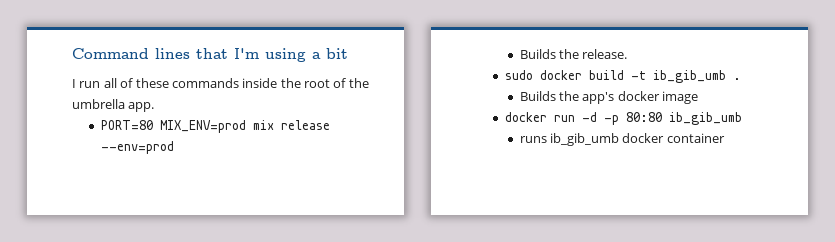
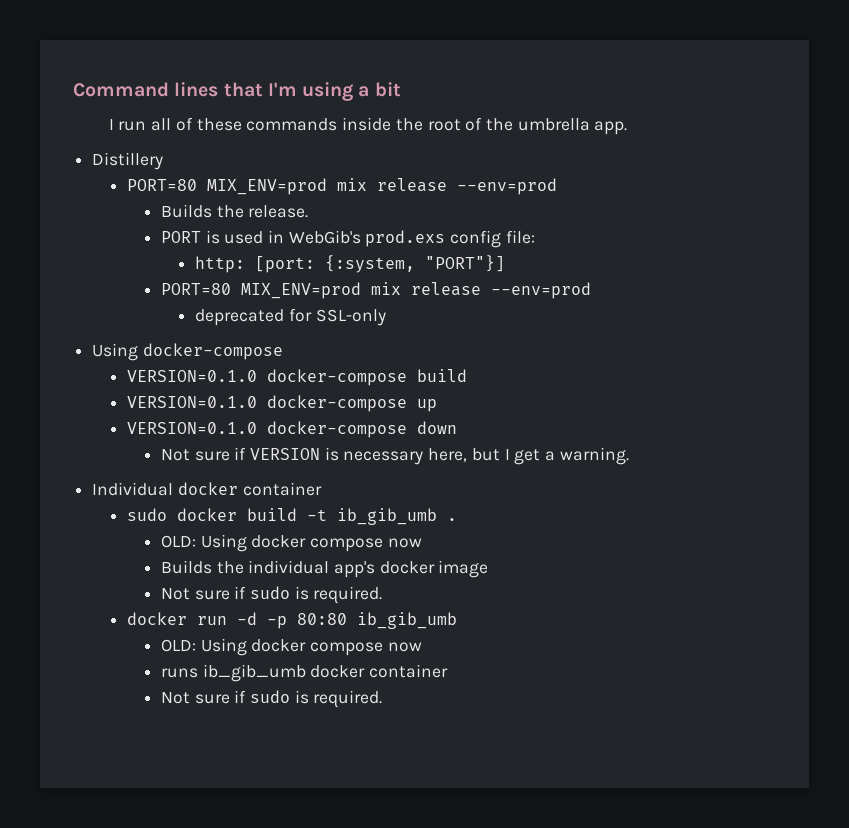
(155, 107) none -> [92,152,164,170] // Distillery
(628, 54) none -> [160,230,535,248] [195,255,506,273] [160,282,591,299] [195,308,386,326] [92,343,283,361] [126,369,467,386] [126,395,437,412] [126,421,457,438] [160,447,629,465] [92,482,322,496] // PORT is used in WebGib's prod.exs config file: // http: [port: {:system, "PORT"}] // PORT=80 MIX_ENV=prod mix release --env=prod // deprecated for SSL-only // Using docker-compose // VERSION=0.1.0 docker-compose build // VERSION=0.1.0 docker-compose up // VERSION=0.1.0 docker-compose down // Not sure if VERSION is necessary here, but I get a warning. // Individual docker container
[519,91,580,101] // Builds the -> [160,534,422,552] [160,560,330,574] // OLD: Using docker compose now // Builds the individual
(699, 97) none -> [160,586,383,604] // Not sure if sudo is required.
(742, 118) none -> [160,638,422,656] // OLD: Using docker compose now
(725, 138) none -> [160,690,383,708] // Not sure if sudo is required.

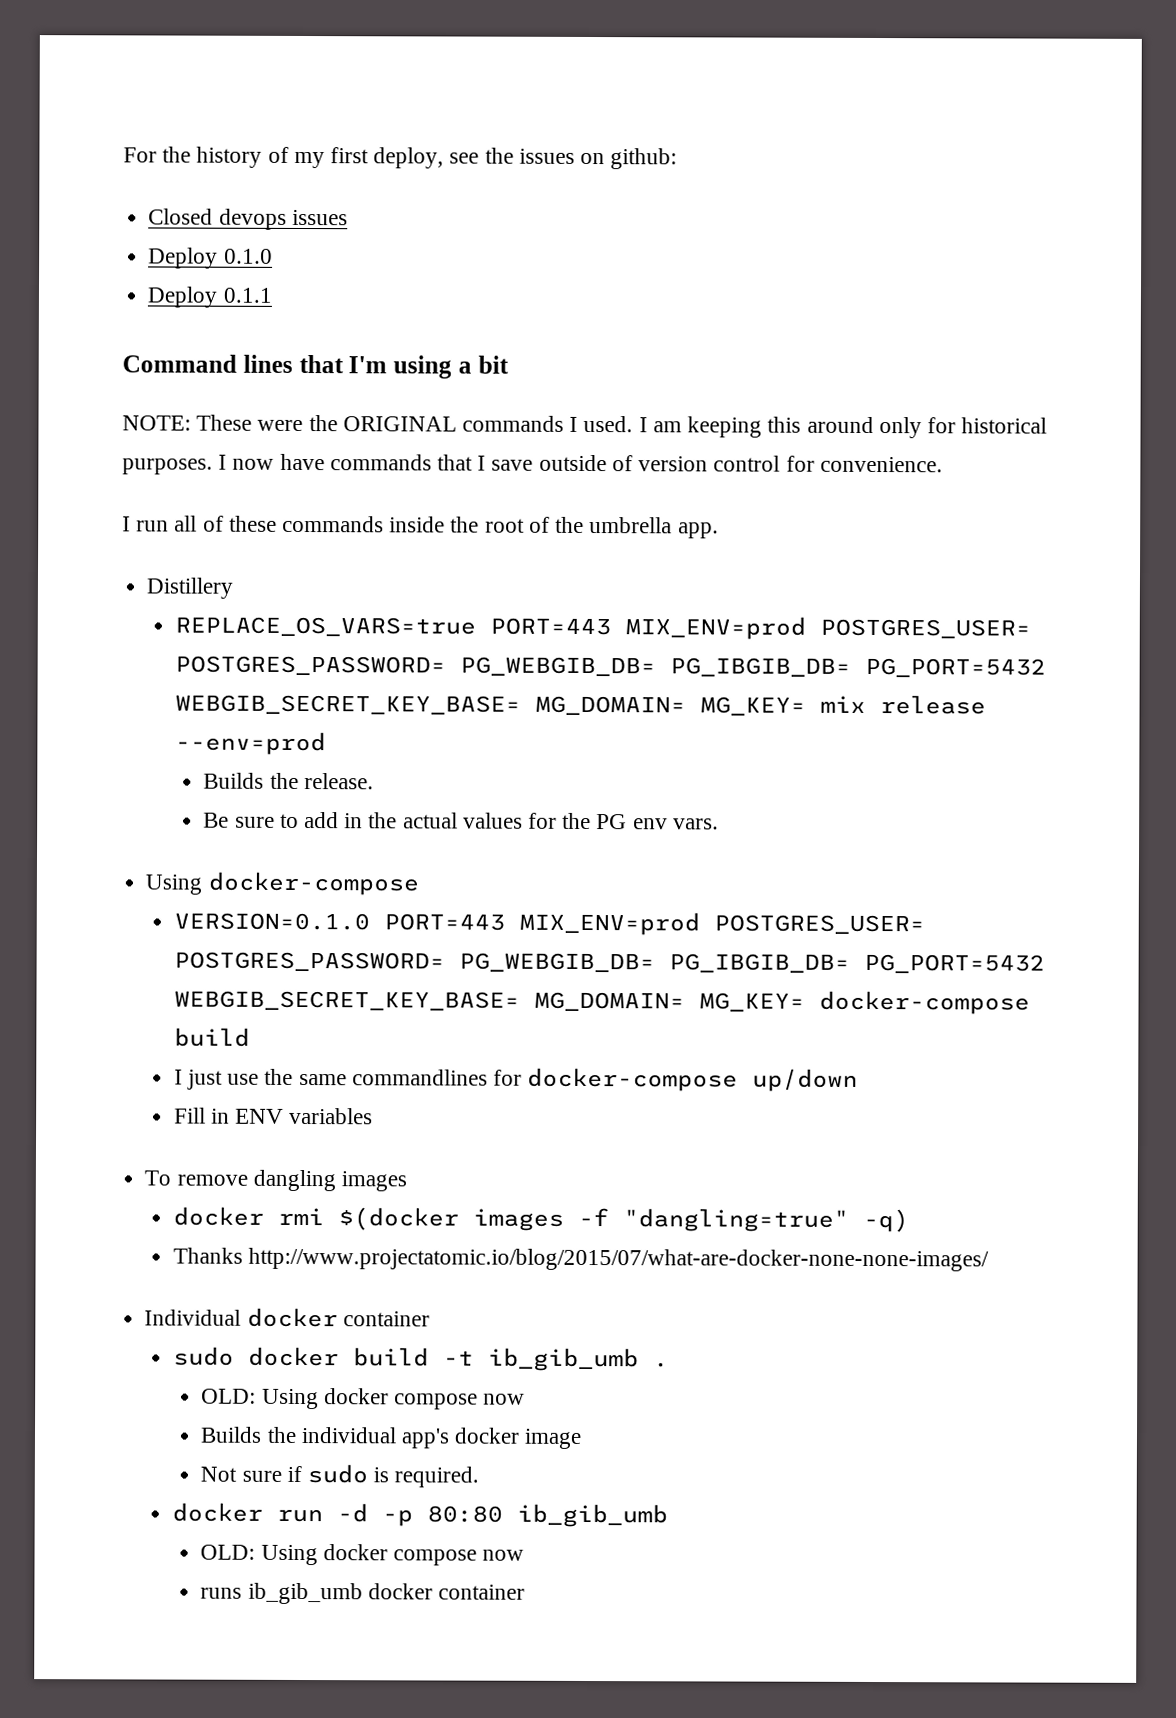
(73, 89) none -> [123,146,678,170] [148,208,348,230] [148,247,273,269] [147,286,272,308] For the history of my first deploy, see the issues on github: // Closed devops issues // Deploy 0.1.0 // Deploy 0.1.1 //
(401, 89) none -> [122,414,1048,439] [122,453,943,475] // NOTE: These were the ORIGINAL commands I used. I am keeping this around only for historical purposes. I now have commands that I save outside of version control for convenience.
[126,178,327,195] PORT=80 MIX_ENV=prod -> [174,616,1031,640] [174,655,1046,678] [174,694,806,716] REPLACE_OS_VARS=true PORT=443 MIX_ENV=prod POSTGRES_USER= POSTGRES_PASSWORD= PG_WEBGIB_DB= PG_IBGIB_DB= PG_PORT=5432 WEBGIB_SECRET_KEY_BASE= MG_DOMAIN= MG_KEY=
[160,230,535,248] [195,255,506,273] [160,282,591,299] [195,308,386,326] [92,343,283,361] [126,369,467,386] [126,395,437,412] [126,421,457,438] [160,447,629,465] PORT is used in WebGib's prod.exs config file: // http: [port: {:system, "PORT"}] // PORT=80 MIX_ENV=prod mix release --env=prod // deprecated for SSL-only // Using docker-compose // VERSION=0.1.0 docker-compose build // VERSION=0.1.0 docker-compose up // VERSION=0.1.0 docker-compose down // Not sure if VERSION is necessary here, but I get a warning. -> [203,812,719,830] [145,871,419,896] [173,911,925,936] [173,951,1045,974] [173,990,1030,1015] [173,1027,250,1047] [173,1067,859,1092] [173,1107,374,1125] [144,1169,407,1192] [172,1206,909,1233] [172,1247,990,1272] Be sure to add in the actual values for the PG env vars. // Using docker-compose // VERSION=0.1.0 PORT=443 MIX_ENV=prod POSTGRES_USER= POSTGRES_PASSWORD= PG_WEBGIB_DB= PG_IBGIB_DB= PG_PORT=5432 WEBGIB_SECRET_KEY_BASE= MG_DOMAIN= MG_KEY= docker-compose build // I just use the same commandlines for docker-compose up/down // Fill in ENV variables // To remove dangling images // docker rmi $(docker images -f "dangling=true" -q) // Thanks http://www.projectatomic.io/blog/2015/07/what-are-docker-none-none-images/
[160,690,383,708] // Not sure if sudo is required. -> (525, 1592) none

